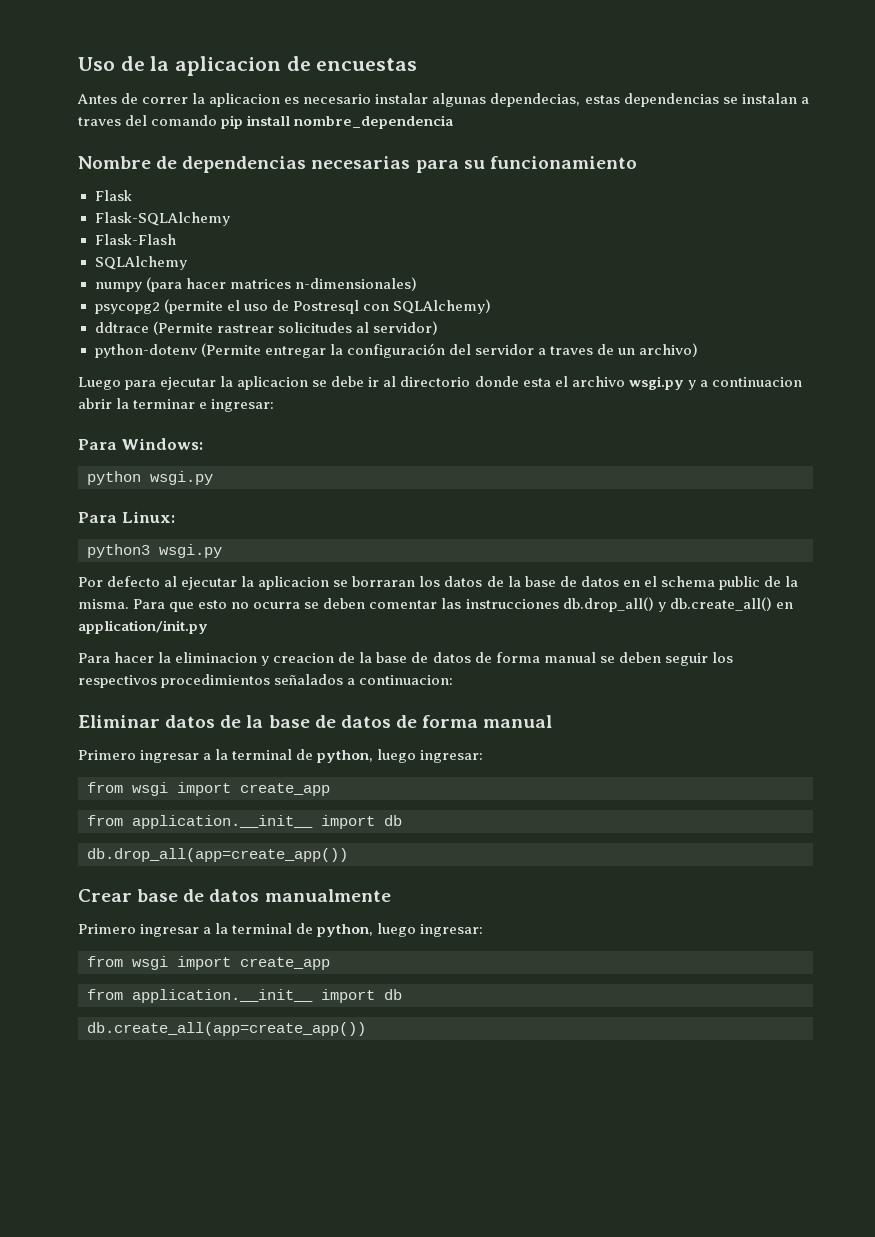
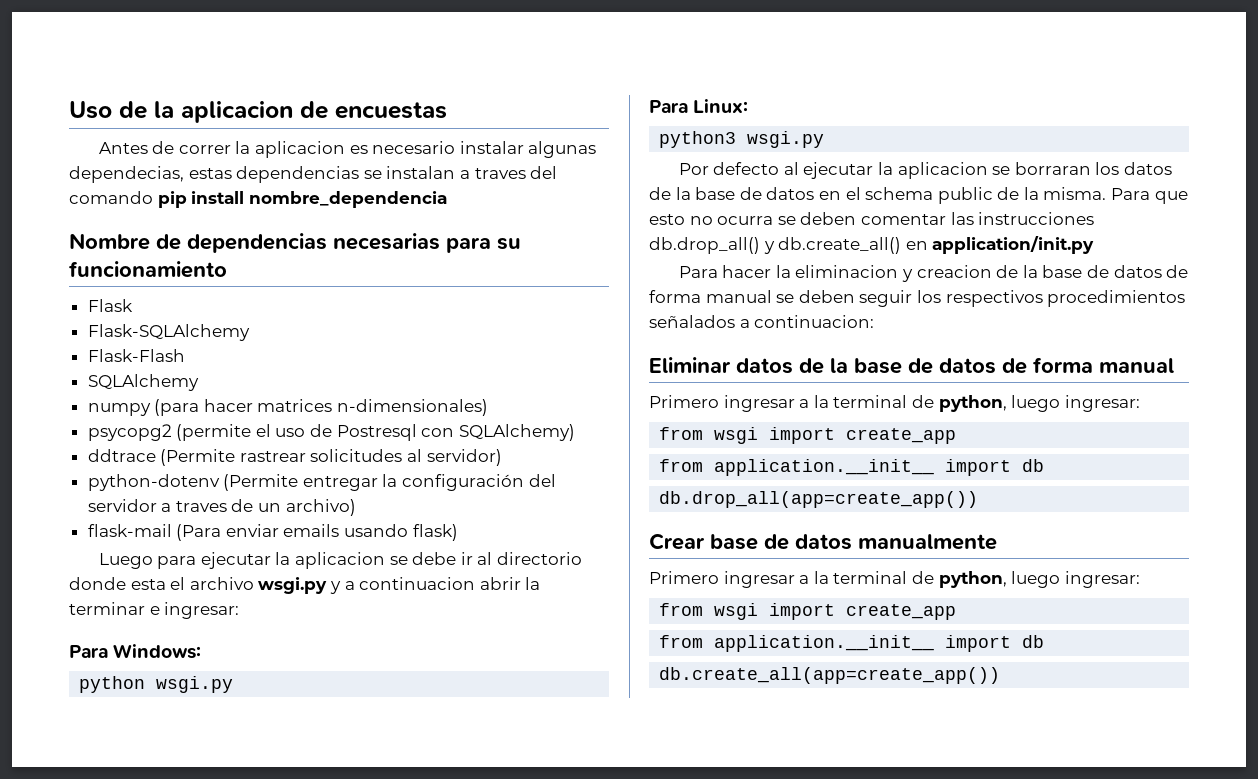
(699, 350) none -> [87,524,458,541] // flask-mail (Para enviar emails usando flask)

